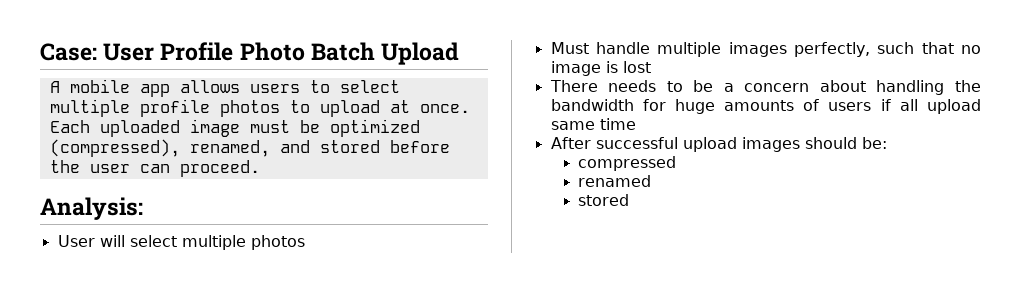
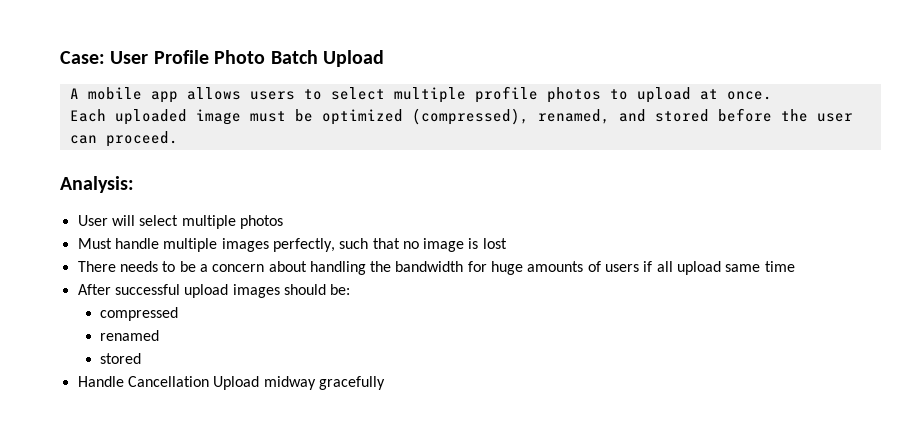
(629, 200) none -> [77,376,385,390] // Handle Cancellation Upload midway gracefully

